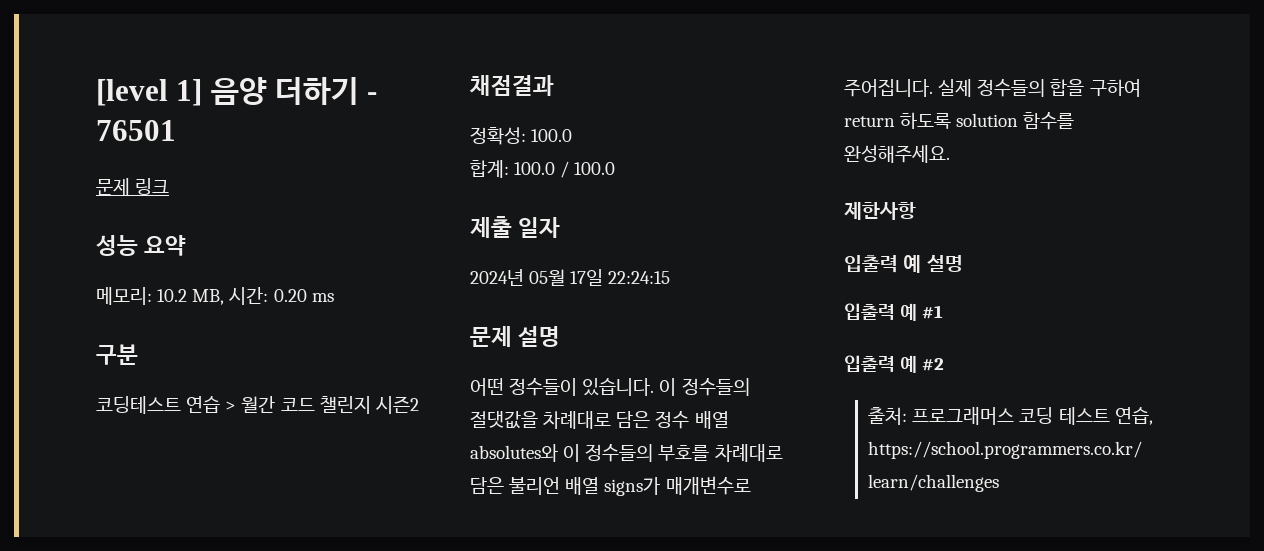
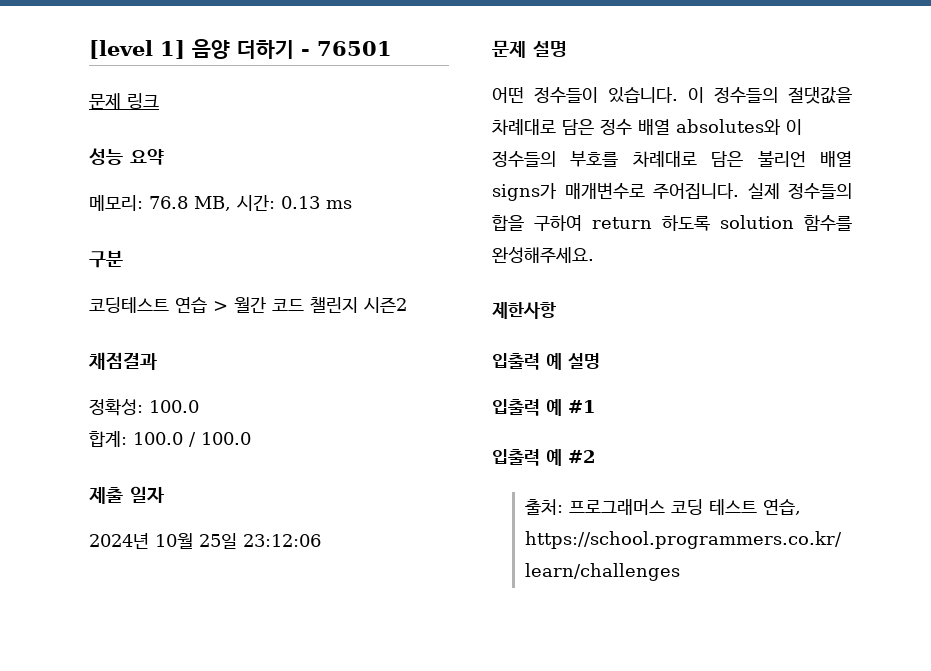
[157,289,188,302] 10.2 -> [149,196,188,209] 76.8
[273,289,307,302] 0.20 -> [281,196,320,209] 0.13
[529,269,671,286] 05월 17일 22:24:15 -> [155,533,321,549] 10월 25일 23:12:06

